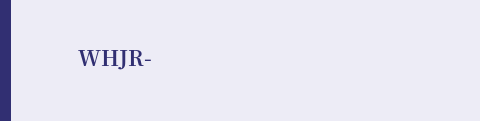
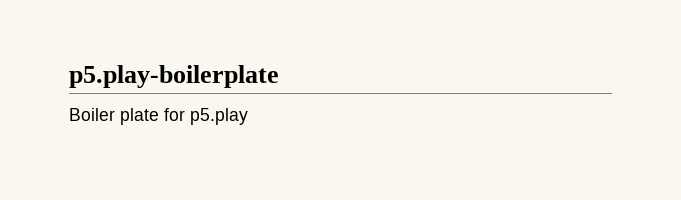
[78,50,152,70] WHJR- -> [69,65,279,88] [69,108,248,125] p5.play-boilerplate // Boiler plate for p5.play

